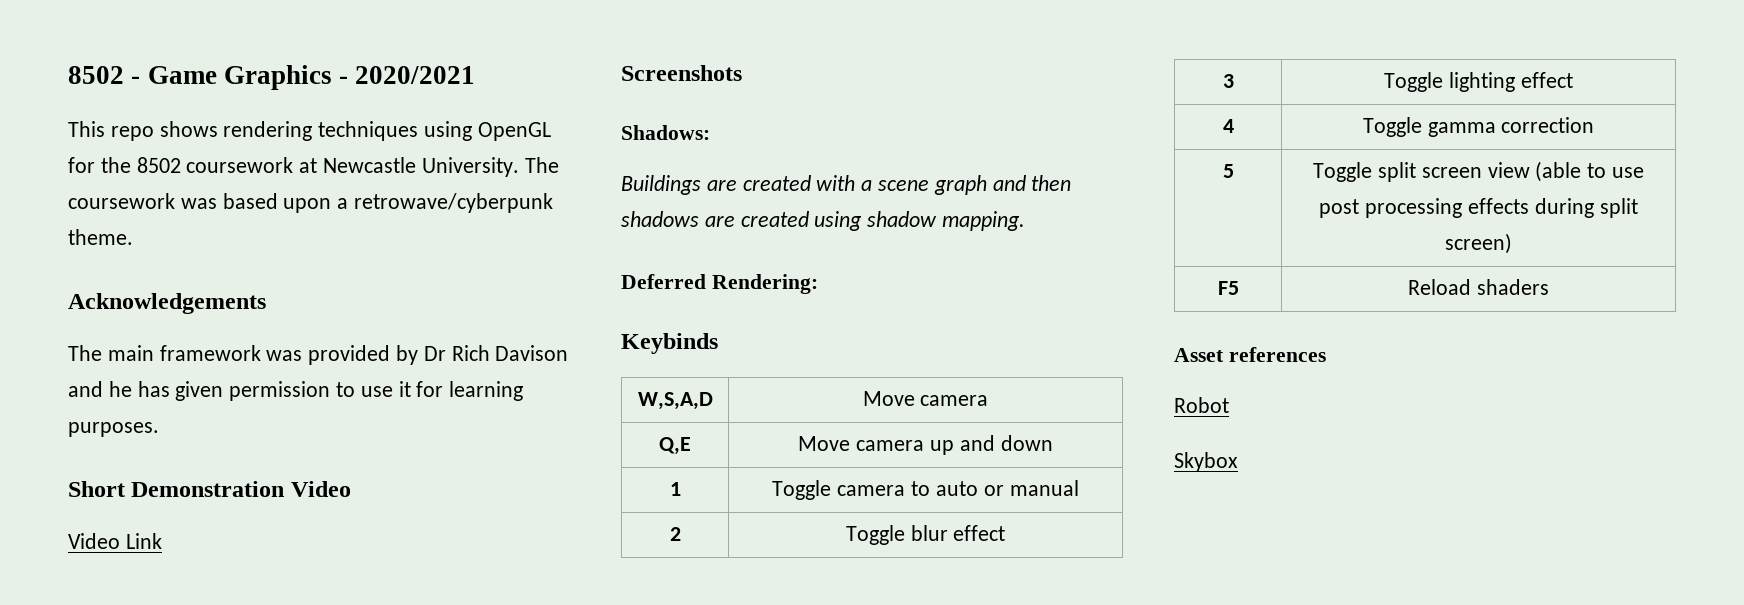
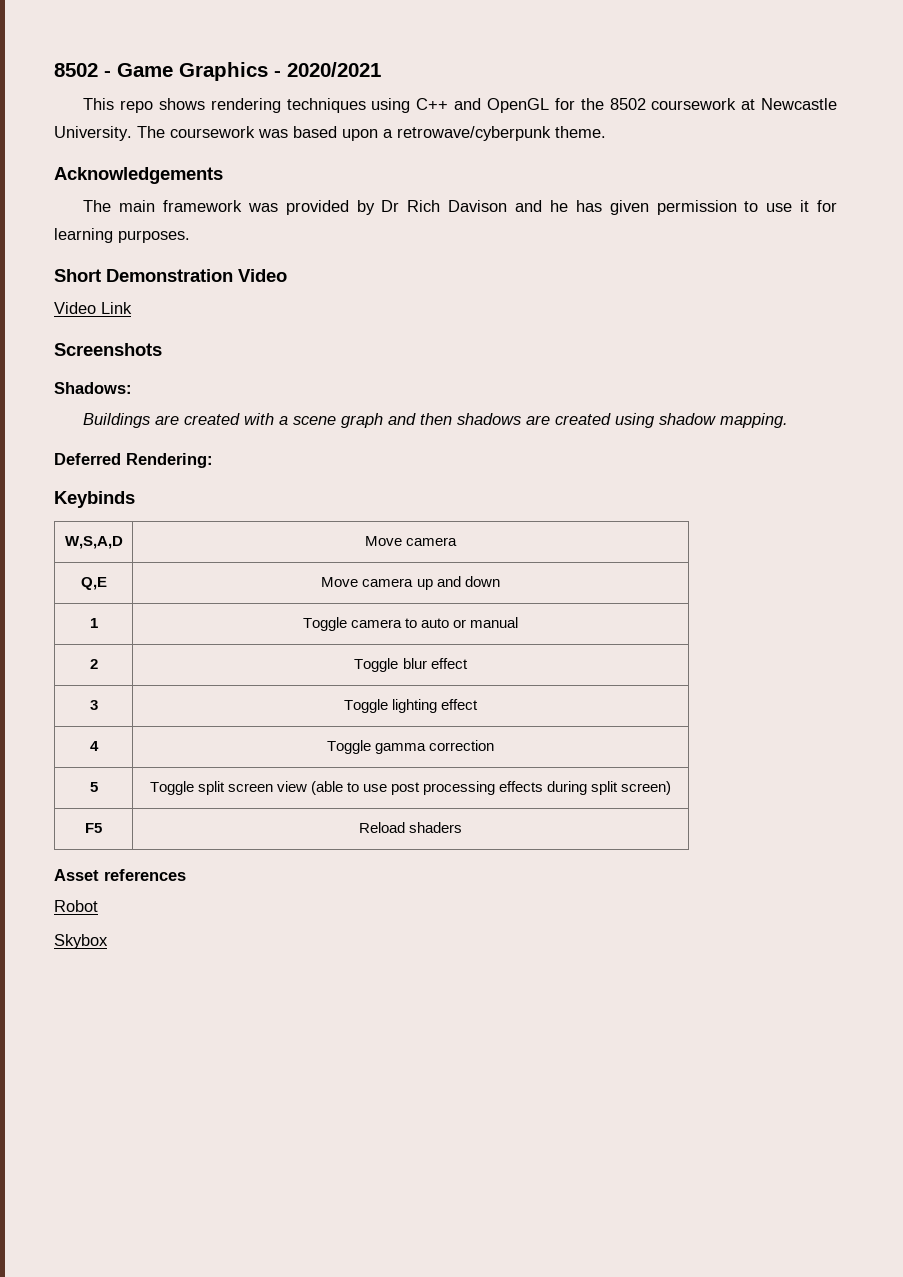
(473, 131) none -> [416,98,482,110] C++ and

